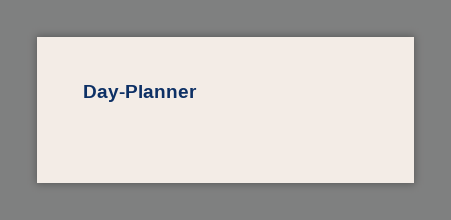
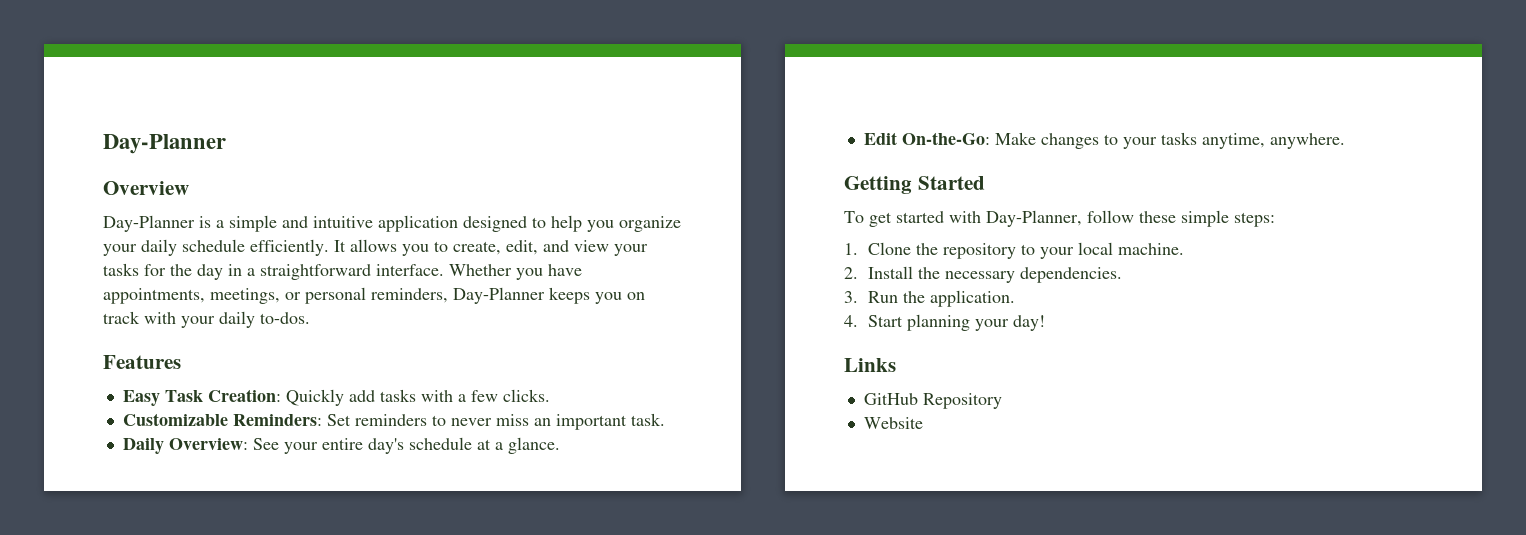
[83,85,197,102] Day-Planner -> [103,134,226,154] [103,181,189,195] [103,215,681,232] [103,239,648,256] [103,263,582,280] [103,287,645,304] [103,311,310,328] [103,355,181,369] [122,389,550,406] [122,413,665,430] [122,437,560,454] [863,132,1345,149] [844,176,985,194] [844,210,1275,227] [844,242,1184,259] [844,266,1122,283] [844,290,1015,307] [844,314,1045,331] [844,358,896,372] [863,393,1002,409] [863,417,923,429] Day-Planner // Overview // Day-Planner is a simple and intuitive application designed to help you organize your daily schedule efficiently. It allows you to create, edit, and view your tasks for the day in a straightforward interface. Whether you have appointments, meetings, or personal reminders, Day-Planner keeps you on track with your daily to-dos. // Features // Easy Task Creation: Quickly add tasks with a few clicks. // Customizable Reminders: Set reminders to never miss an important task. // Daily Overview: See your entire day's schedule at a glance. // Edit On-the-Go: Make changes to your tasks anytime, anywhere. // Getting Started // To get started with Day-Planner, follow these simple steps: // 1. Clone the repository to your local machine. // 2. Install the necessary dependencies. // 3. Run the application. // 4. Start planning your day! // Links // GitHub Repository // Website

